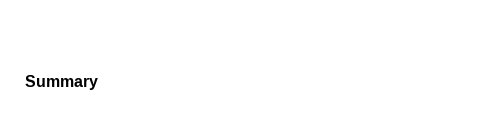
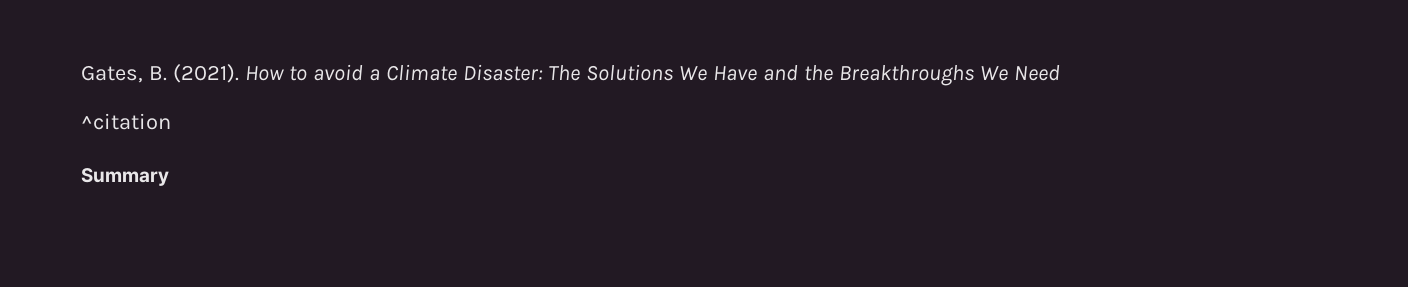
(25, 82) none -> [81,64,1060,86] [81,113,171,130] Gates, B. (2021). How to avoid a Climate Disaster: The Solutions We Have and the Breakthroughs We Need // ^citation //

